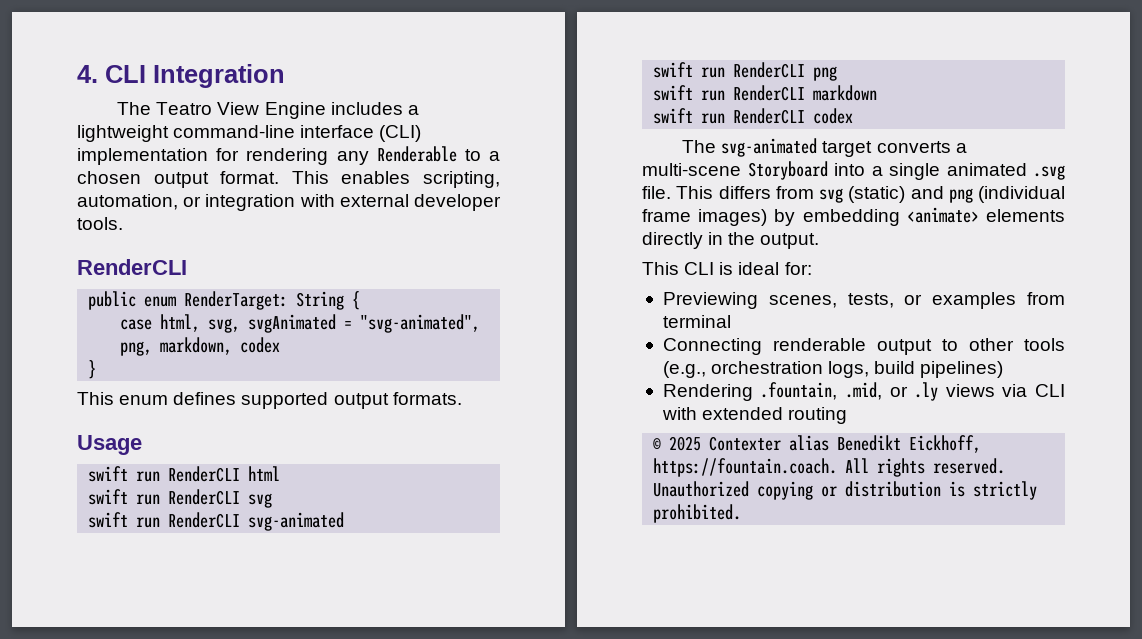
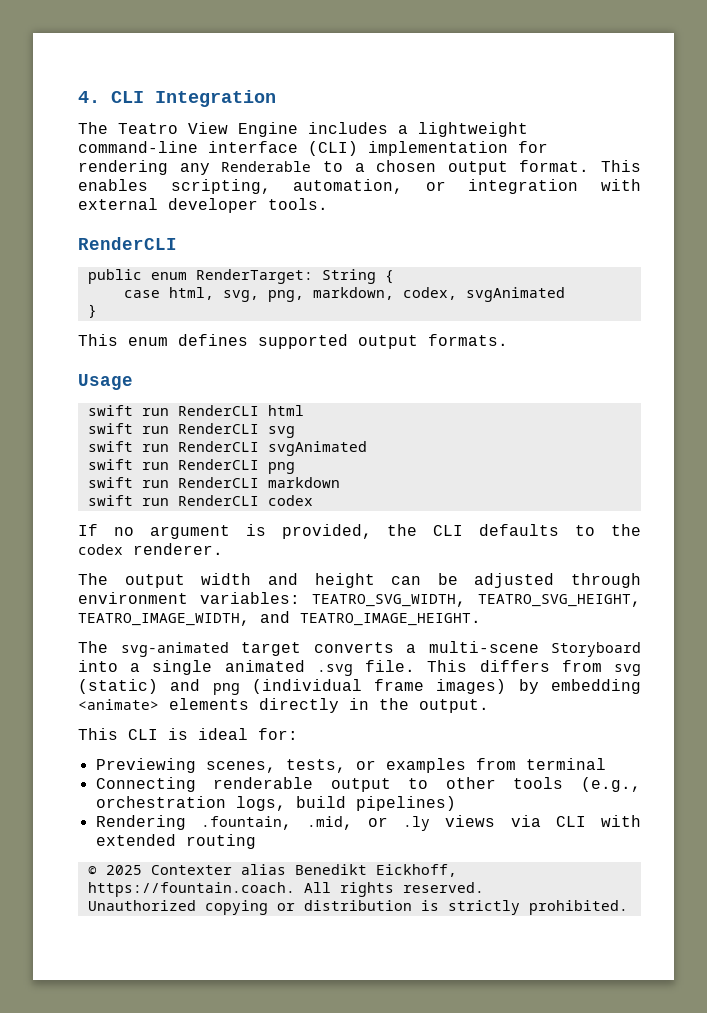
[248,314,481,333] [120,337,281,356] svgAnimated = "svg-animated", png, markdown, codex -> [267,287,565,302] png, markdown, codex, svgAnimated
[248,512,345,531] svg-animated -> [267,441,367,456] svgAnimated
(854, 116) none -> [78,524,642,539] [78,543,223,555] [78,573,641,588] [78,592,641,607] [78,611,481,626] // If no argument is provided, the CLI defaults to the codex renderer. // The output width and height can be adjusted through environment variables: TEATRO_SVG_WIDTH, TEATRO_SVG_HEIGHT, TEATRO_IMAGE_WIDTH, and TEATRO_IMAGE_HEIGHT.

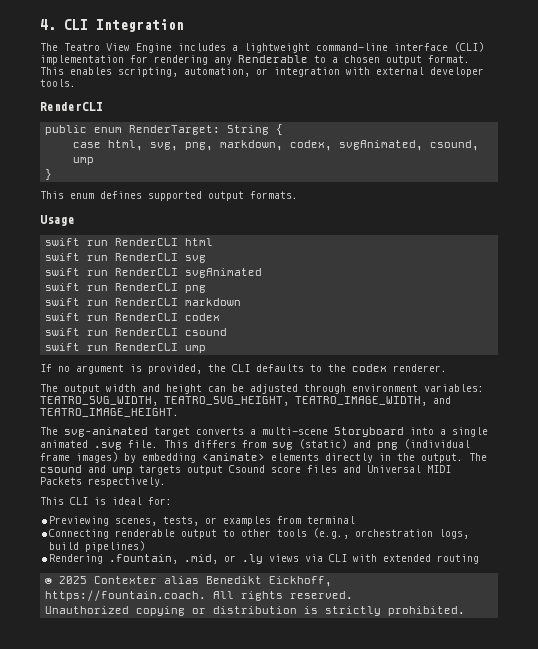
[465,287,565,302] svgAnimated -> [339,140,480,151] [73,157,95,165] svgAnimated, csound, ump
(313, 500) none -> [45,328,228,336] [45,343,207,353] // swift run RenderCLI csound // swift run RenderCLI ump
(489, 706) none -> [469,453,487,461] [40,465,451,475] [40,477,166,487] The csound and ump targets output Csound score files and Universal MIDI Packets respectively.

